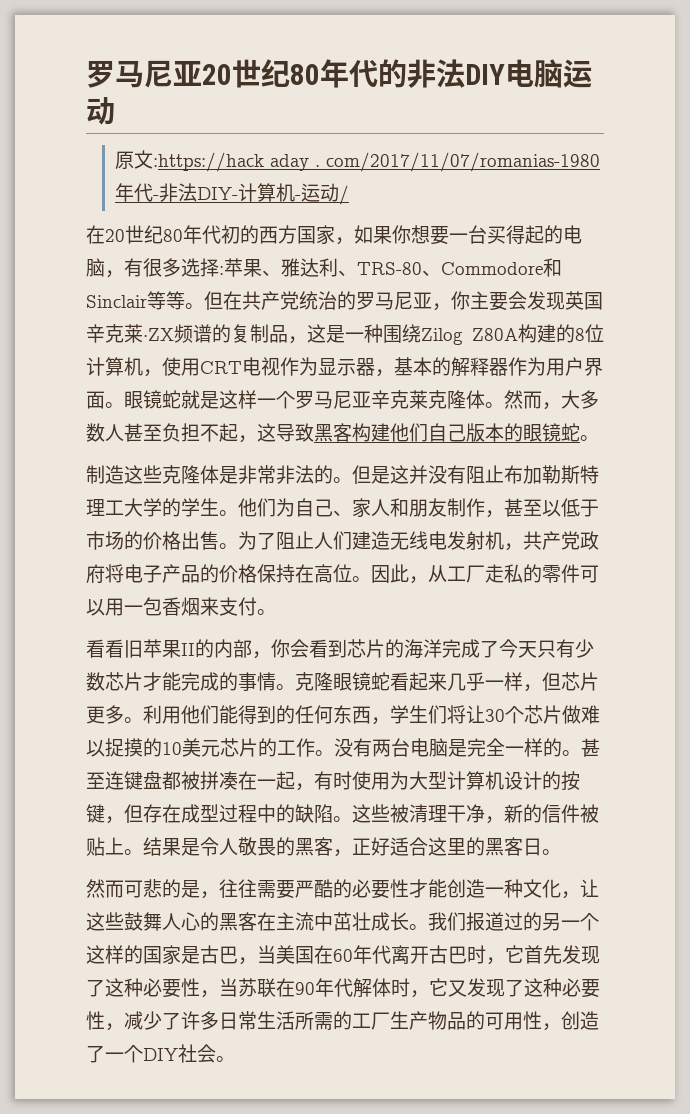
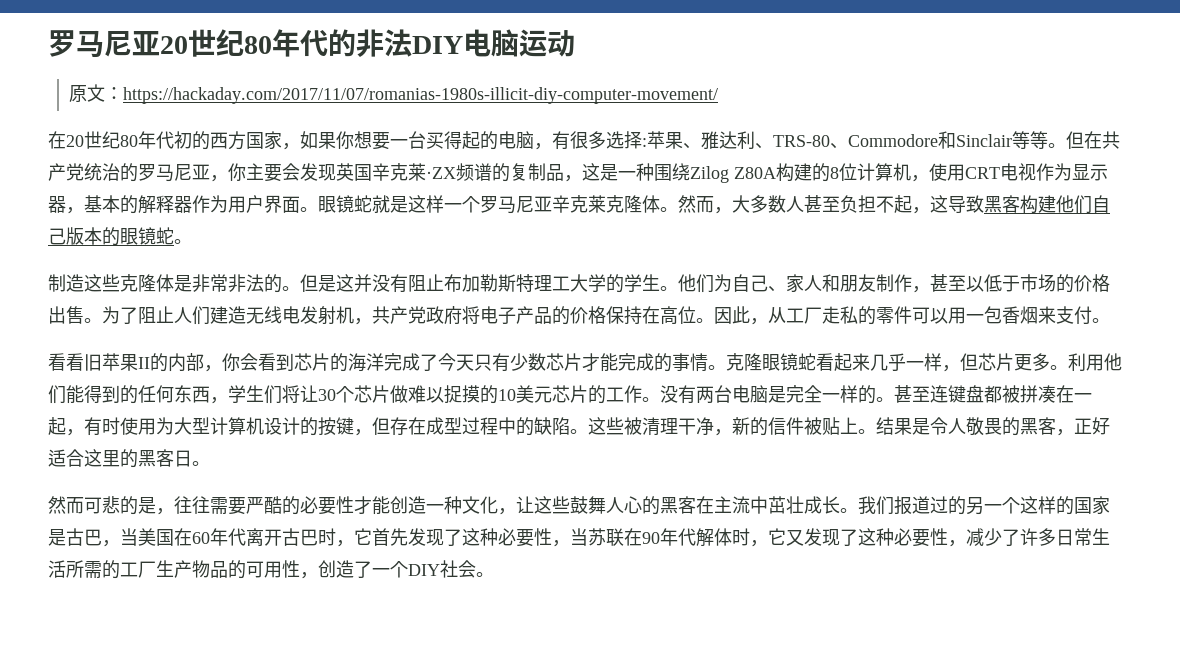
[153,152,601,172] [115,183,350,205] :https://hack aday . com/2017/11/07/romanias-1980年代-非法DIY-计算机-运动/ -> [105,87,719,104] ：https://hackaday.com/2017/11/07/romanias-1980s-illicit-diy-computer-movement/

